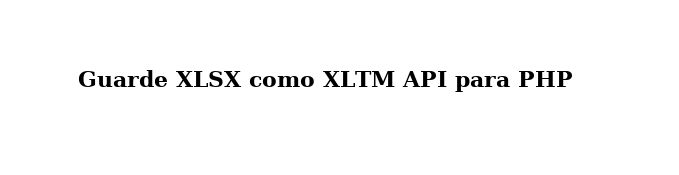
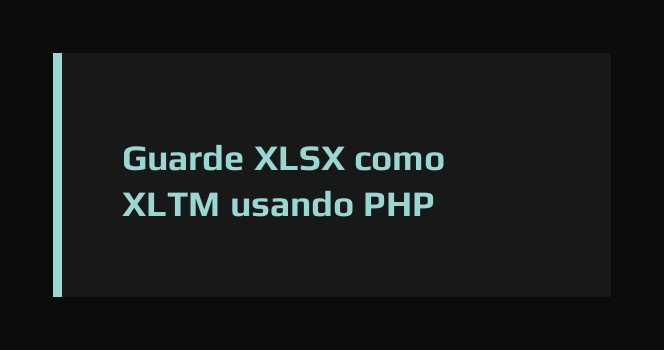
[401,71,510,92] API para -> [229,190,354,217] usando

